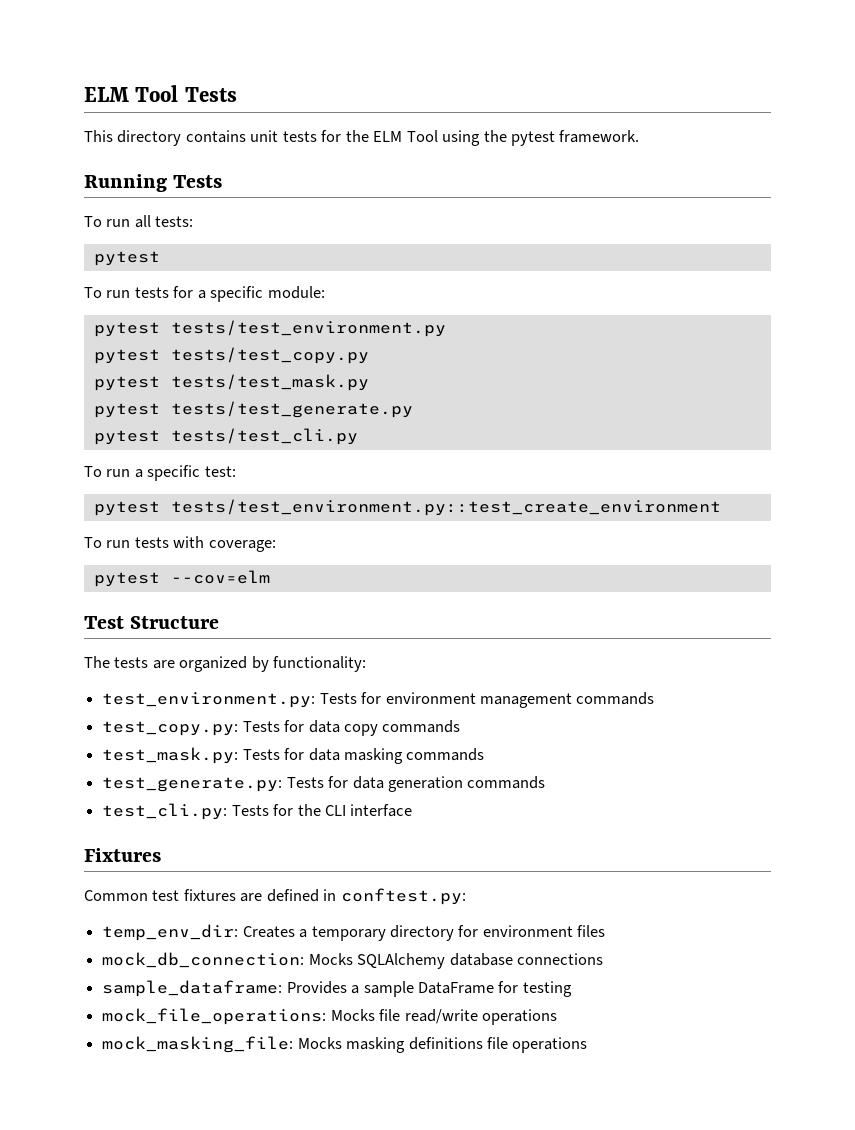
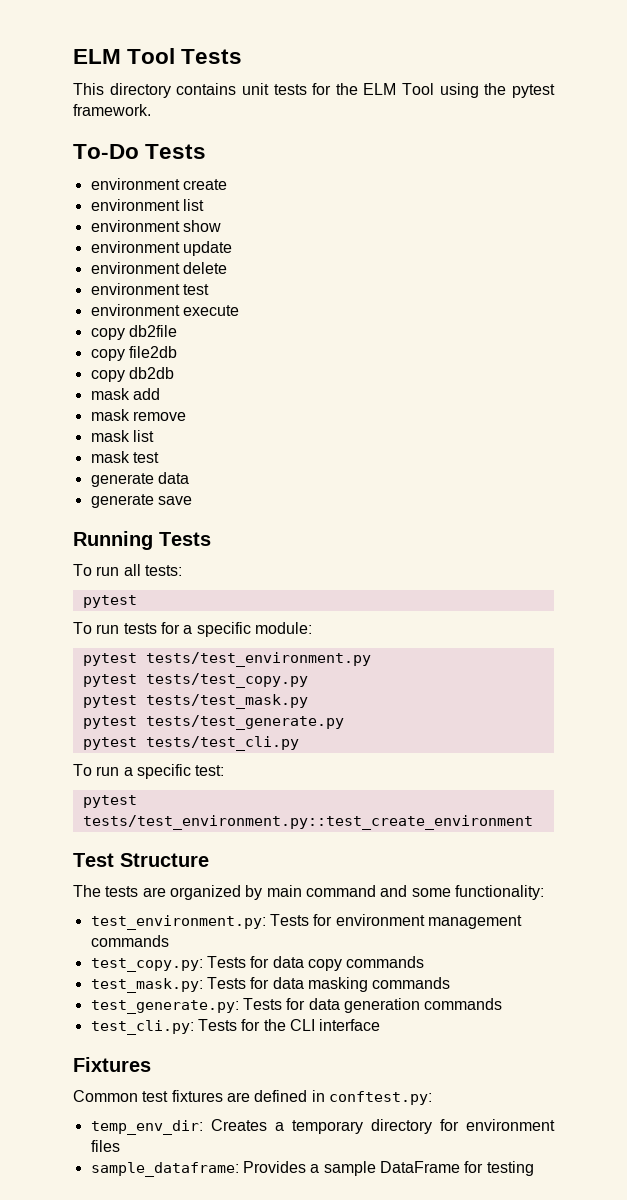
(640, 136) none -> [73,144,207,159] [90,178,227,190] [90,199,204,211] [90,220,221,232] [90,241,232,256] [90,262,227,274] [90,283,209,295] [90,304,239,316] [90,325,177,340] [90,346,177,361] [90,367,174,382] [90,388,160,400] [90,409,186,421] [90,430,154,442] [90,451,159,463] [90,472,189,487] [90,494,192,508] // To-Do Tests // environment create // environment list // environment show // environment update // environment delete // environment test // environment execute // copy db2file // copy file2db // copy db2db // mask add // mask remove // mask list // mask test // generate data // generate save
[84,536,276,552] [93,570,270,587] // To run tests with coverage: // pytest --cov=elm -> (533, 822) none
(269, 664) none -> [266,885,451,897] main command and some
[102,952,603,969] // mock_db_connection: Mocks SQLAlchemy database connections -> (120, 1146) none
[102,1008,557,1025] [102,1036,588,1053] // mock_file_operations: Mocks file read/write operations // mock_masking_file: Mocks masking definitions file operations -> (534, 1168) none

